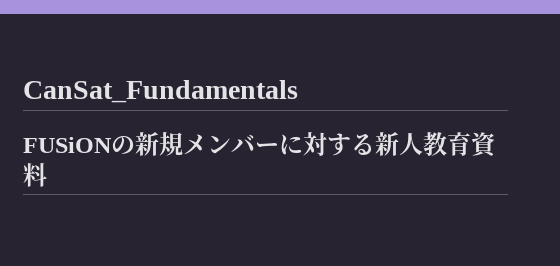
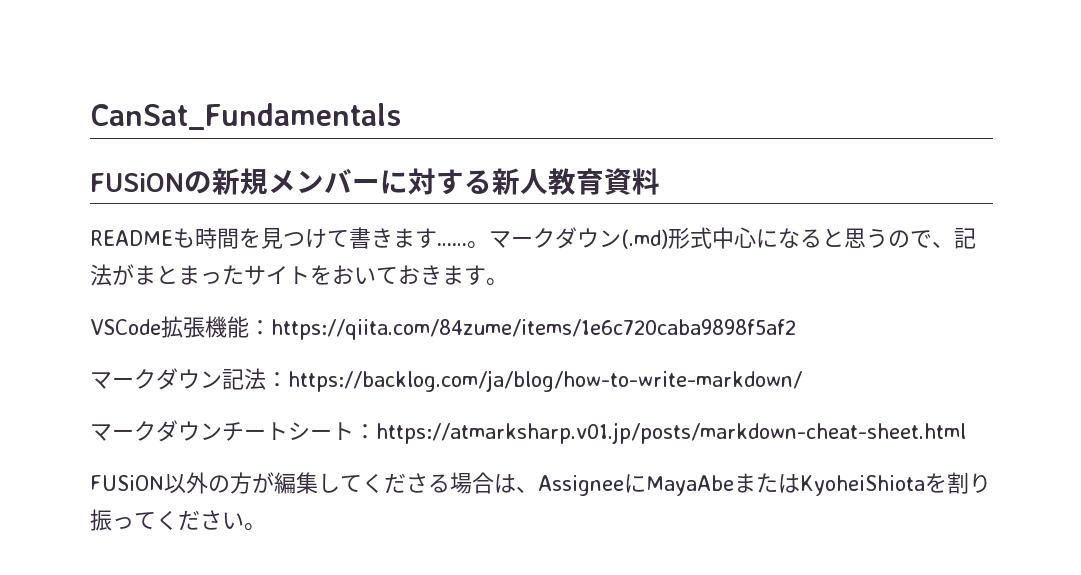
(47, 175) none -> [90,227,976,249] [90,264,508,286] [90,316,796,340] [90,368,802,392] [90,420,966,444] [90,472,991,496] [90,509,266,531] // READMEも時間を見つけて書きます……。マークダウン(.md)形式中心になると思うので、記法がまとまったサイトをおいておきます。 // VSCode拡張機能：https://qiita.com/84zume/items/1e6c720caba9898f5af2 // マークダウン記法：https://backlog.com/ja/blog/how-to-write-markdown/ // マークダウンチートシート：https://atmarksharp.v01.jp/posts/markdown-cheat-sheet.html // FUSiON以外の方が編集してくださる場合は、AssigneeにMayaAbeまたはKyoheiShiotaを割り振ってください。

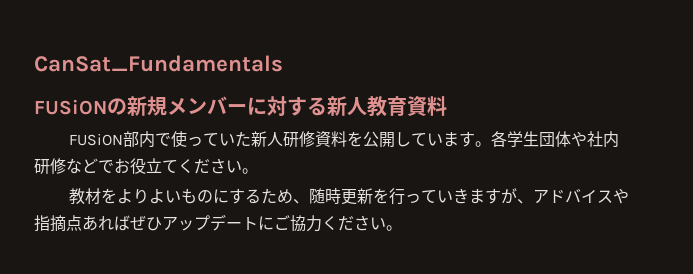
[90,227,976,249] [90,264,508,286] [90,316,796,340] [90,368,802,392] [90,420,966,444] [90,472,991,496] [90,509,156,531] READMEも時間を見つけて書きます……。マークダウン(.md)形式中心になると思うので、記法がまとまったサイトをおいておきます。 // VSCode拡張機能：https://qiita.com/84zume/items/1e6c720caba9898f5af2 // マークダウン記法：https://backlog.com/ja/blog/how-to-write-markdown/ // マークダウンチートシート：https://atmarksharp.v01.jp/posts/markdown-cheat-sheet.html // FUSiON以外の方が編集してくださる場合は、AssigneeにMayaAbeまたはKyoheiShiotaを割り振って -> [69,131,620,148] [34,158,258,174] [69,188,630,205] [34,214,322,232] FUSiON部内で使っていた新人研修資料を公開しています。各学生団体や社内研修などでお役立てください。 // 教材をよりよいものにするため、随時更新を行っていきますが、アドバイスや指摘点あればぜひアップデートにご協力

